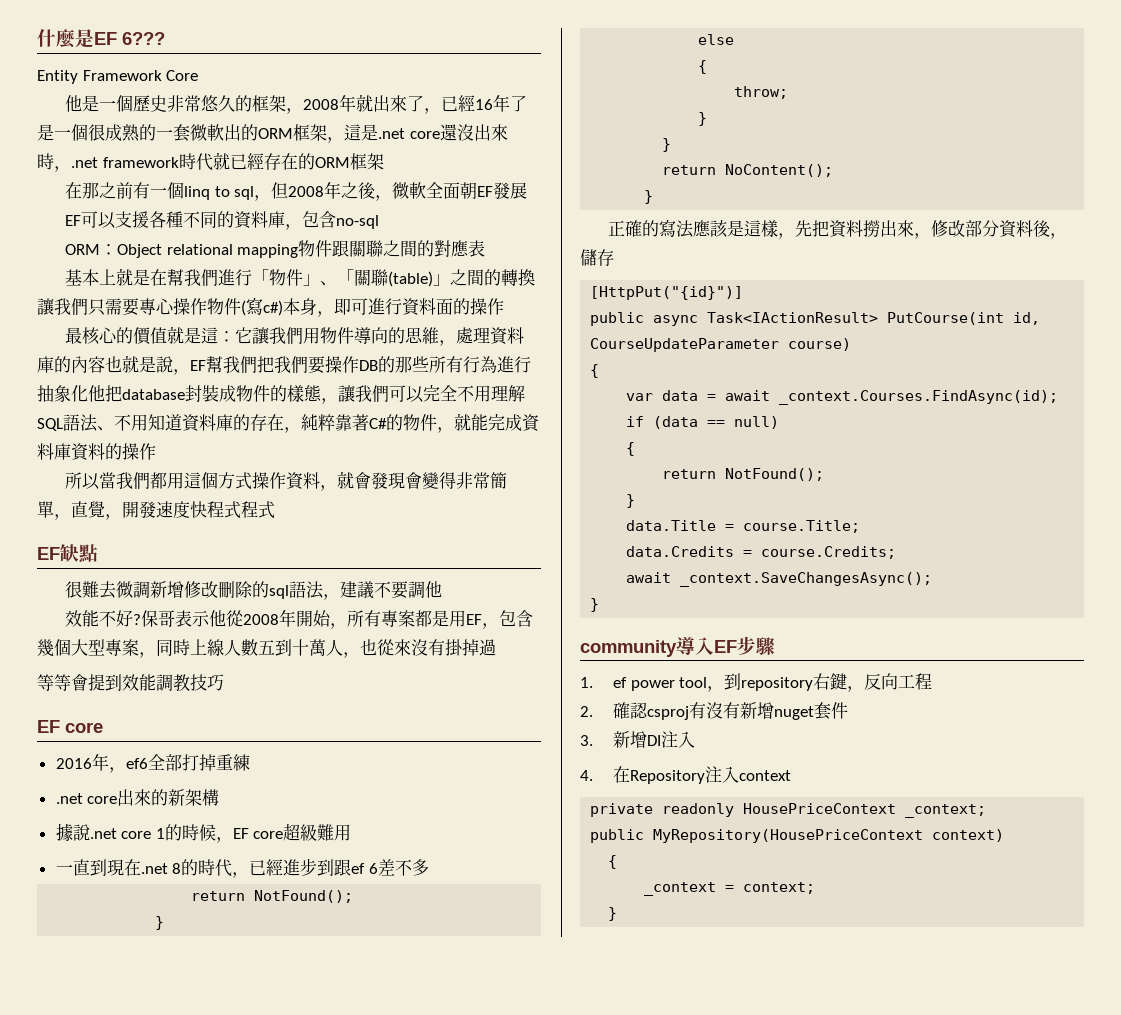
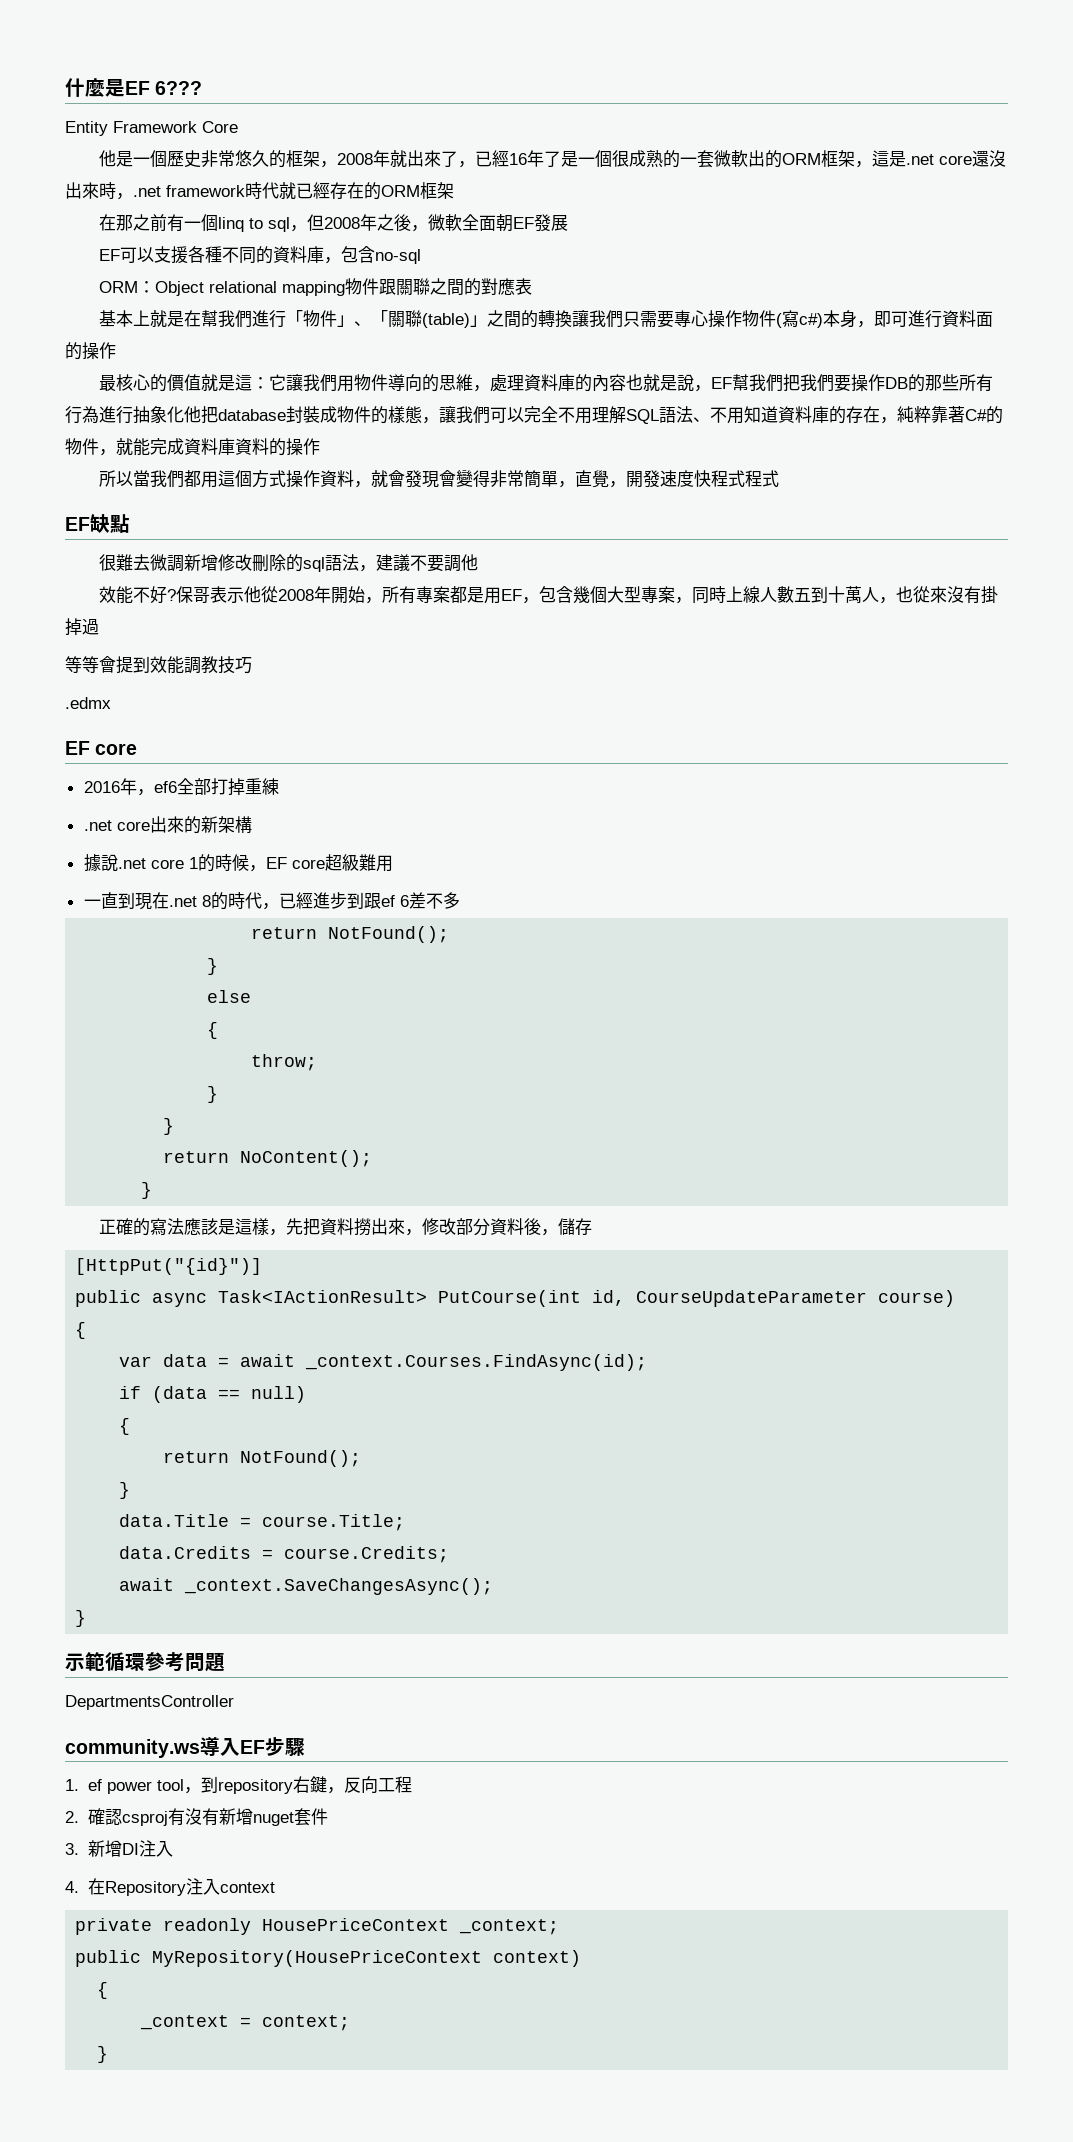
(224, 682) none -> [65,697,111,709] // .edmx
[580,640,677,657] community -> [65,1652,225,1672] [65,1695,234,1710] [65,1739,200,1758] 示範循環參考問題 // DepartmentsController // community.ws

